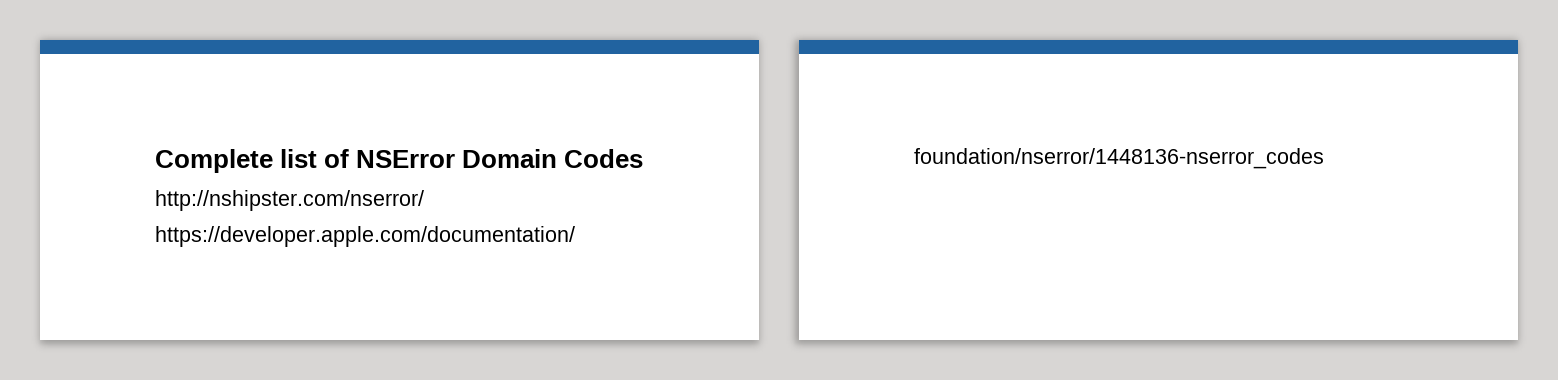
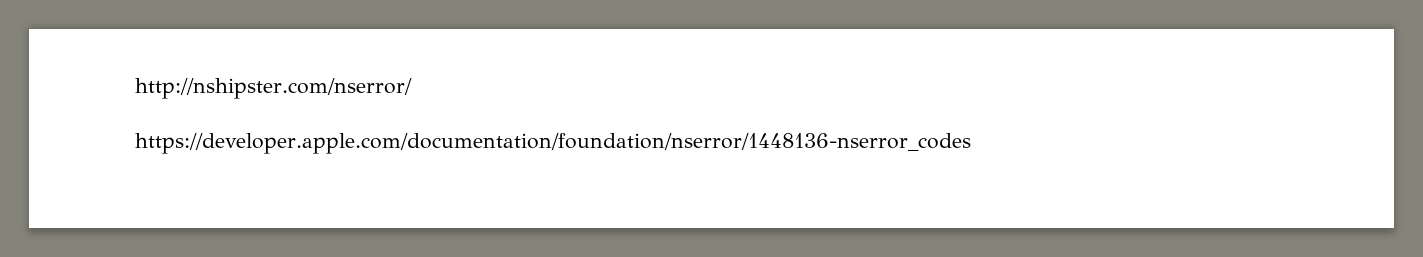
[155,149,644,173] Complete list of NSError Domain Codes // -> (135, 88) none

